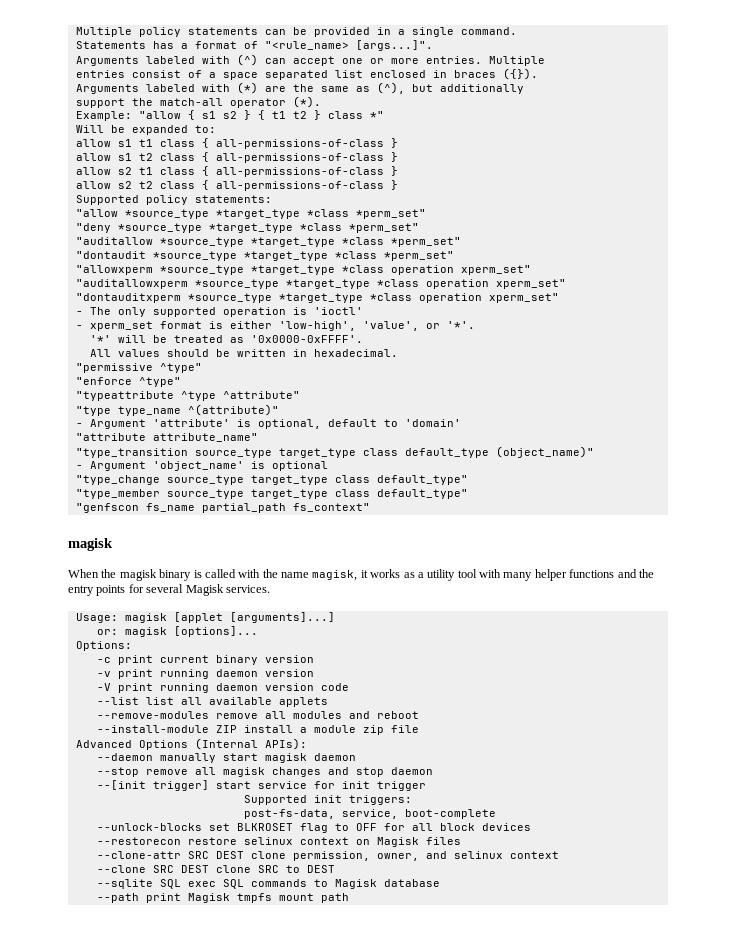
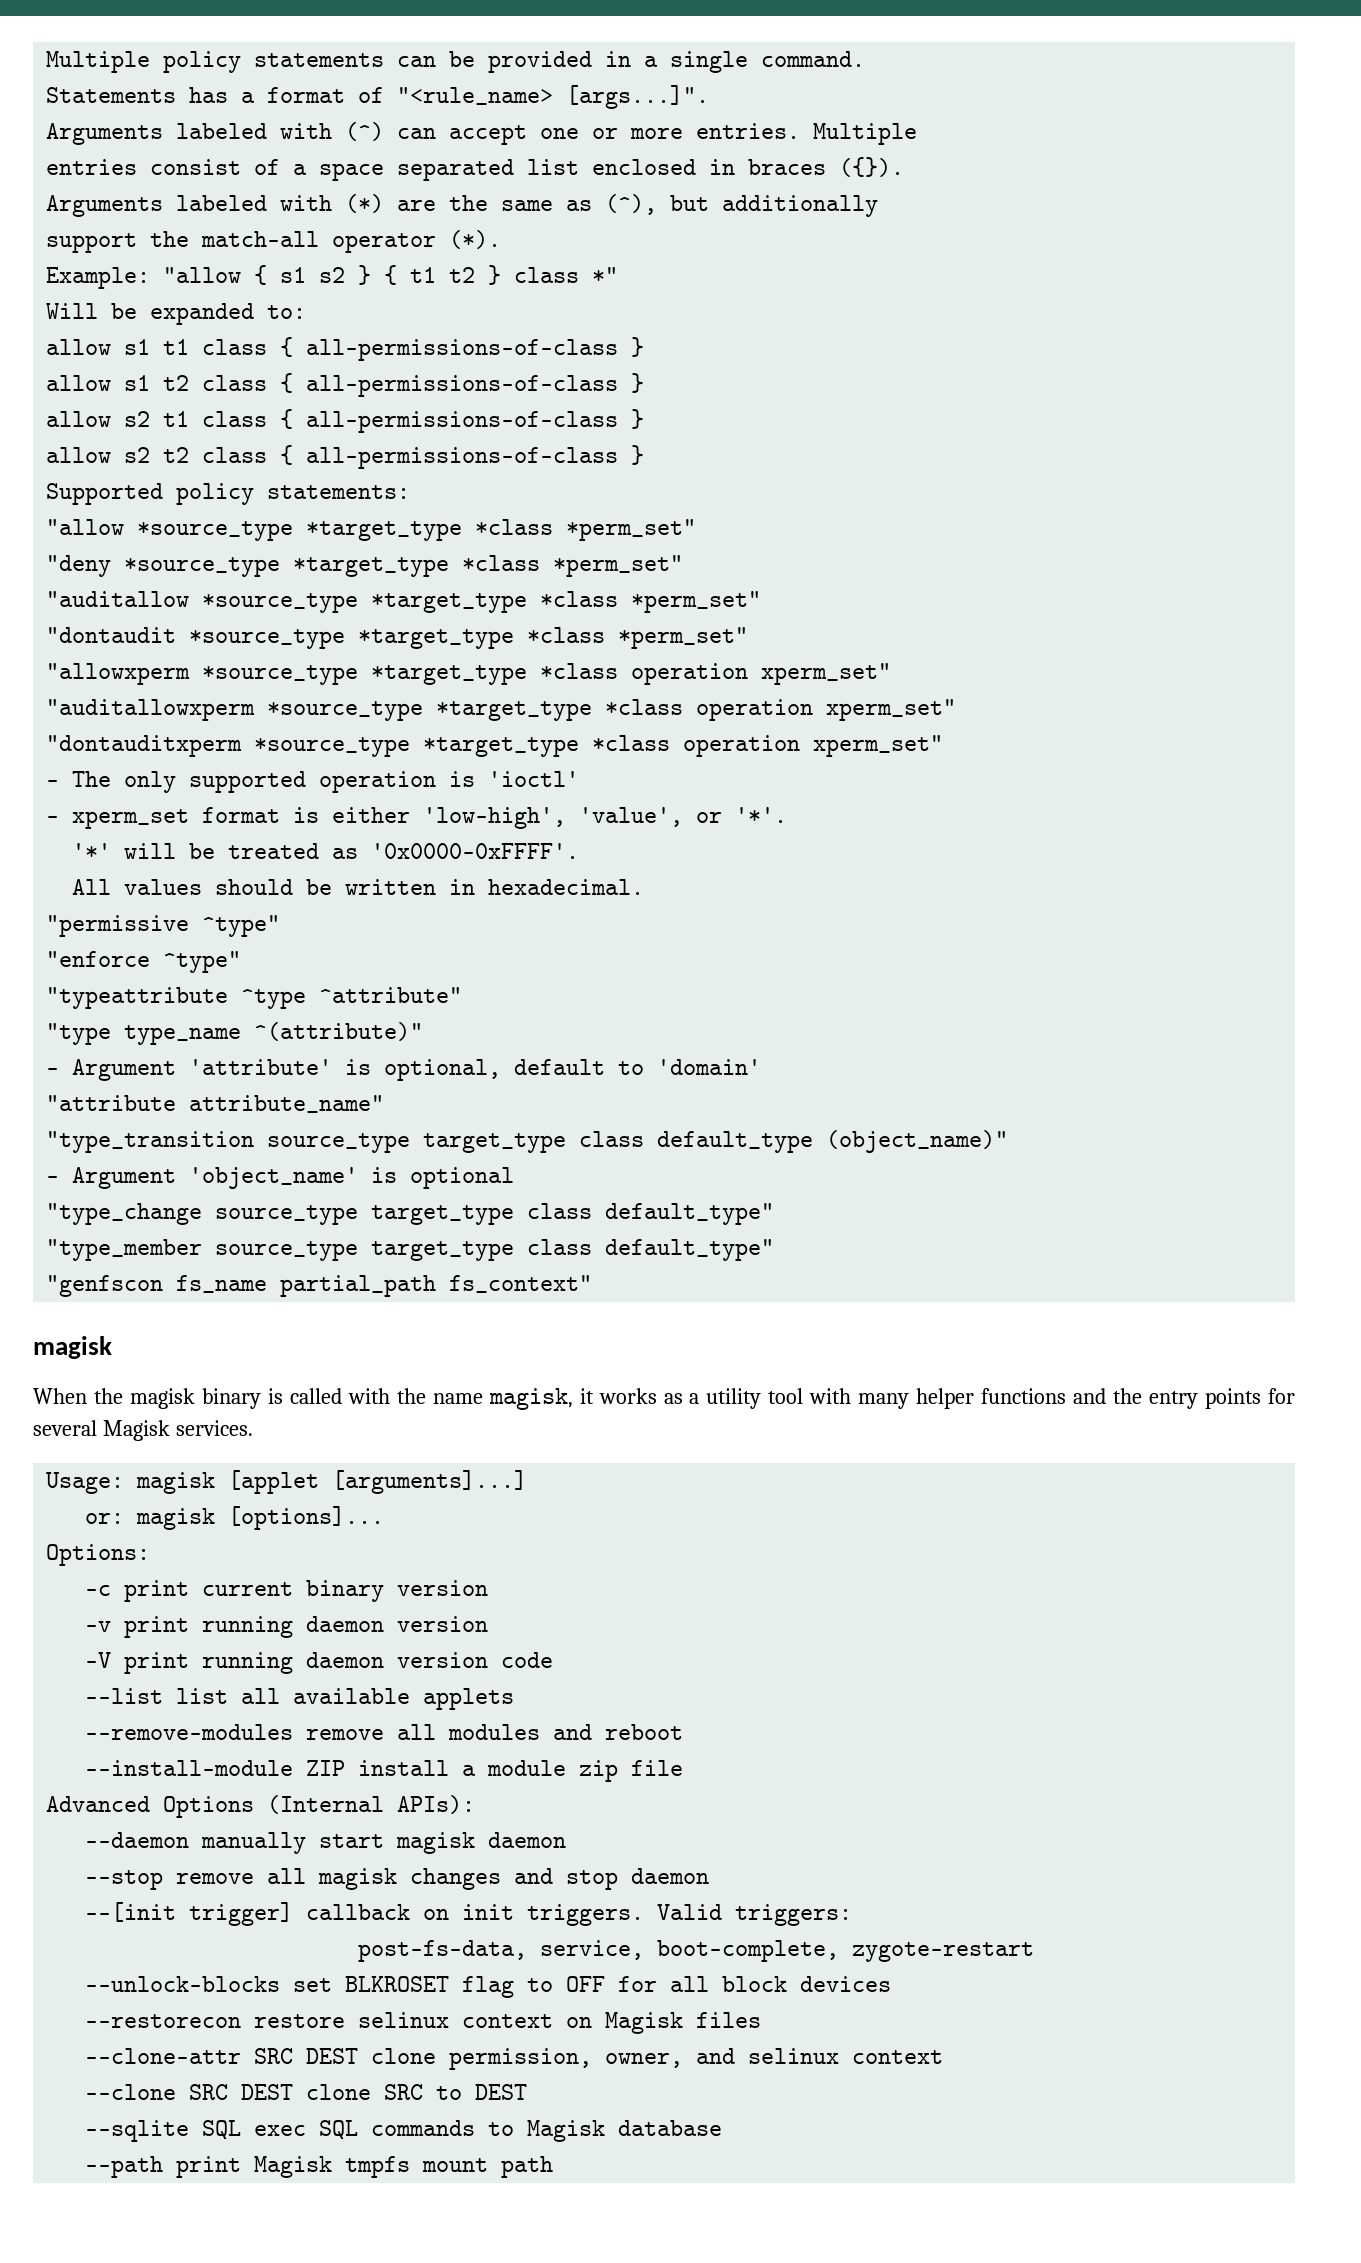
[215,781,426,791] [243,795,342,805] start service for init trigger // Supported init -> [306,1904,723,1926] callback on init triggers. Valid
[404,809,496,819] boot-complete -> [657,1940,1035,1962] boot-complete, zygote-restart

